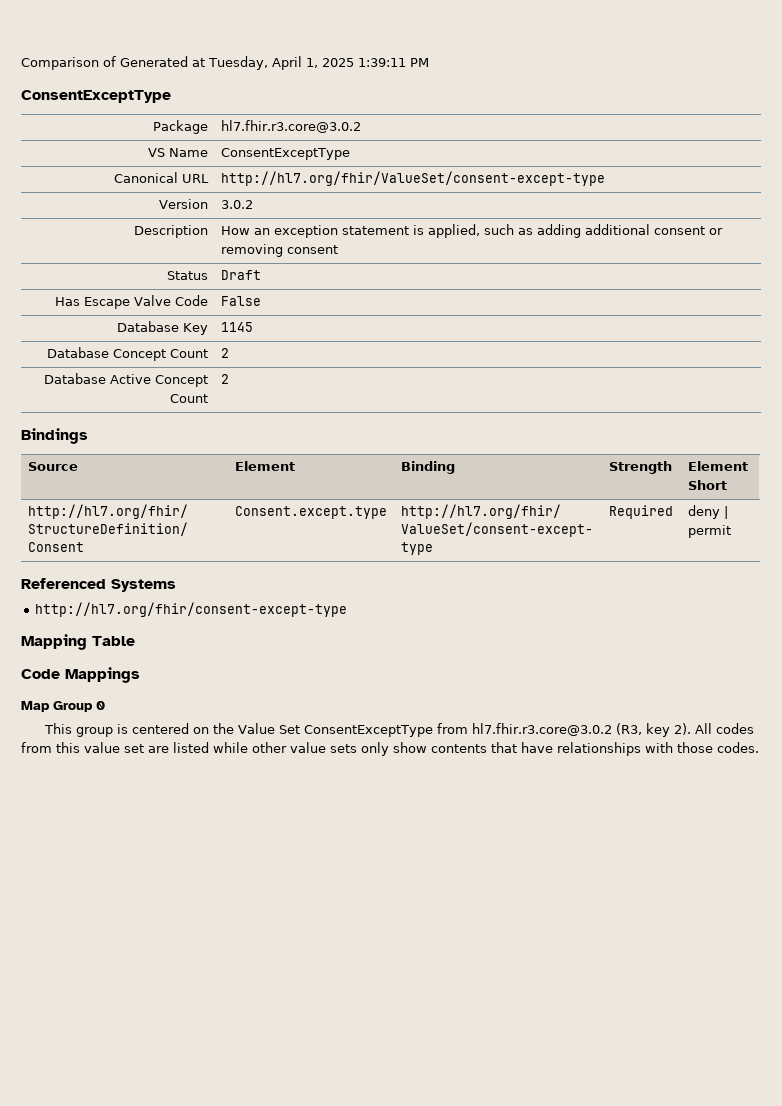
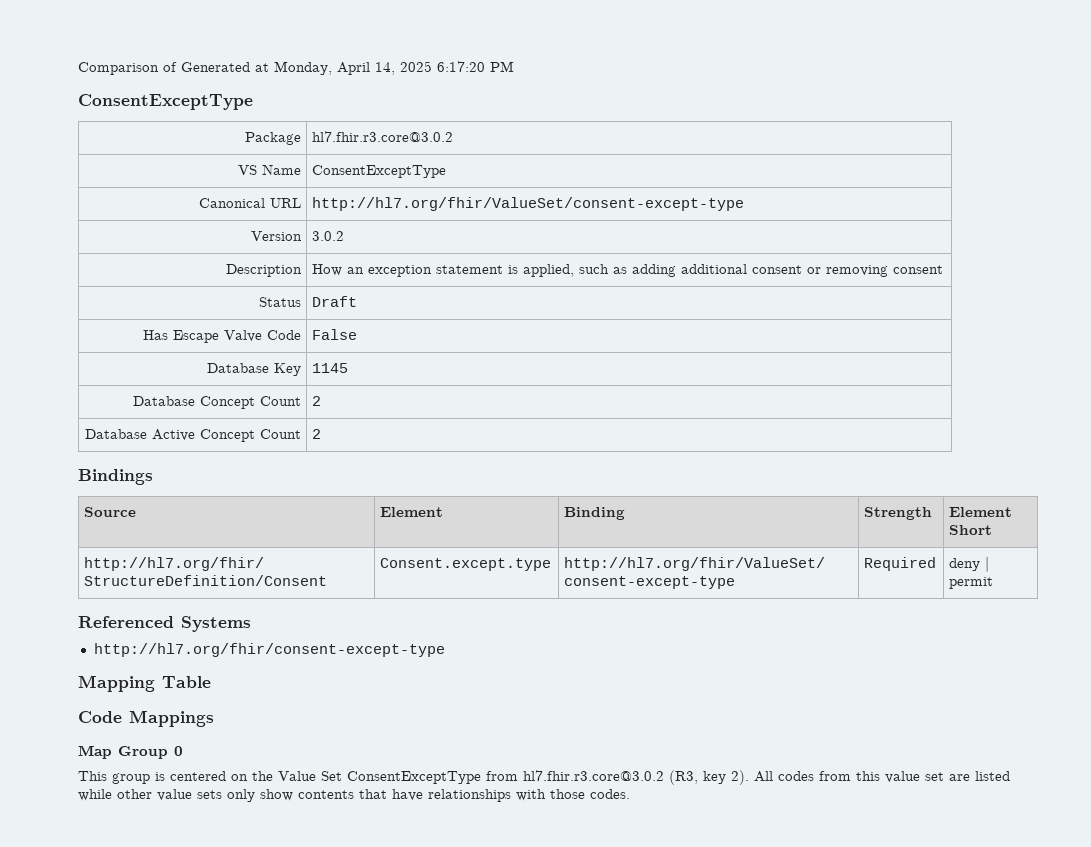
[208,56,406,70] Tuesday, April 1, 2025 1:39:11 -> [274,61,485,75] Monday, April 14, 2025 6:17:20

